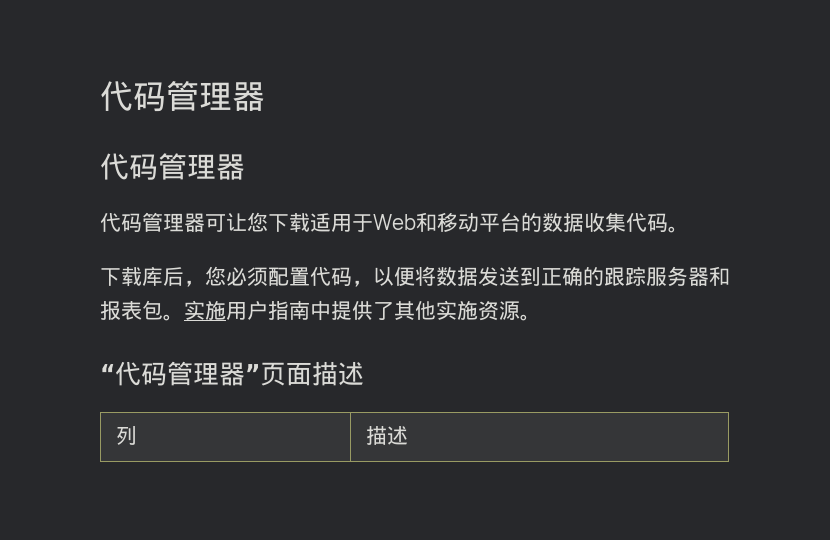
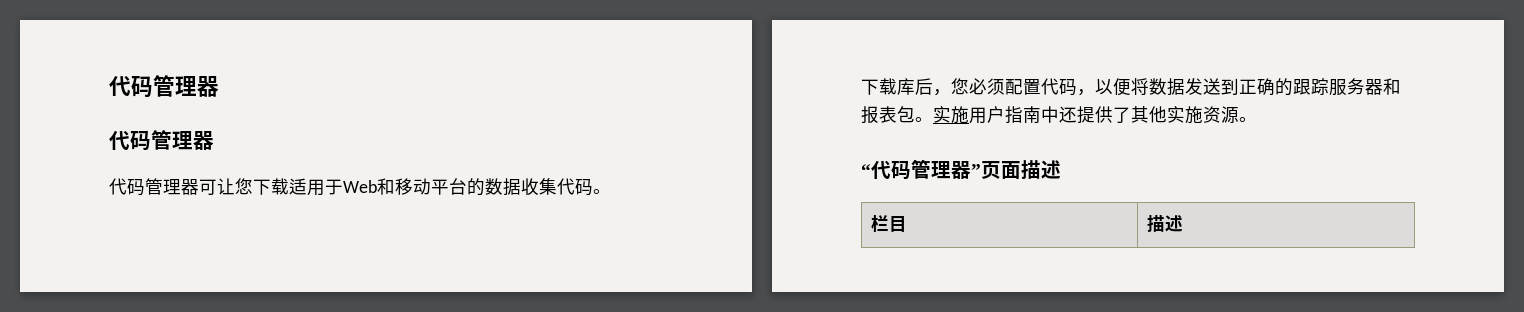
(331, 310) none -> [1059,106,1077,123] 还
[116,426,138,445] 列 -> [870,215,907,232] 栏目

